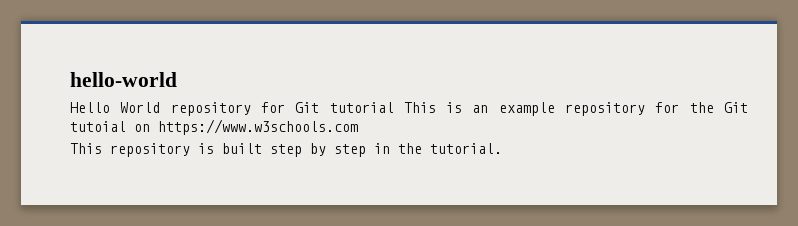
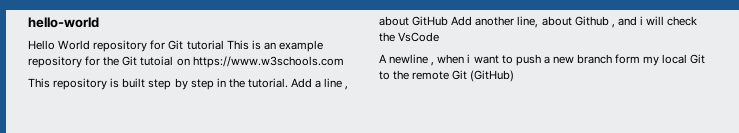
(502, 148) none -> [291,78,349,90] [379,16,698,28] [379,32,440,42] [379,54,706,66] [379,70,515,82] Add a line , about GitHub Add another line, about Github , and i will check the VsCode // A newline , when i want to push a new branch form my local Git to the remote Git (GitHub)

